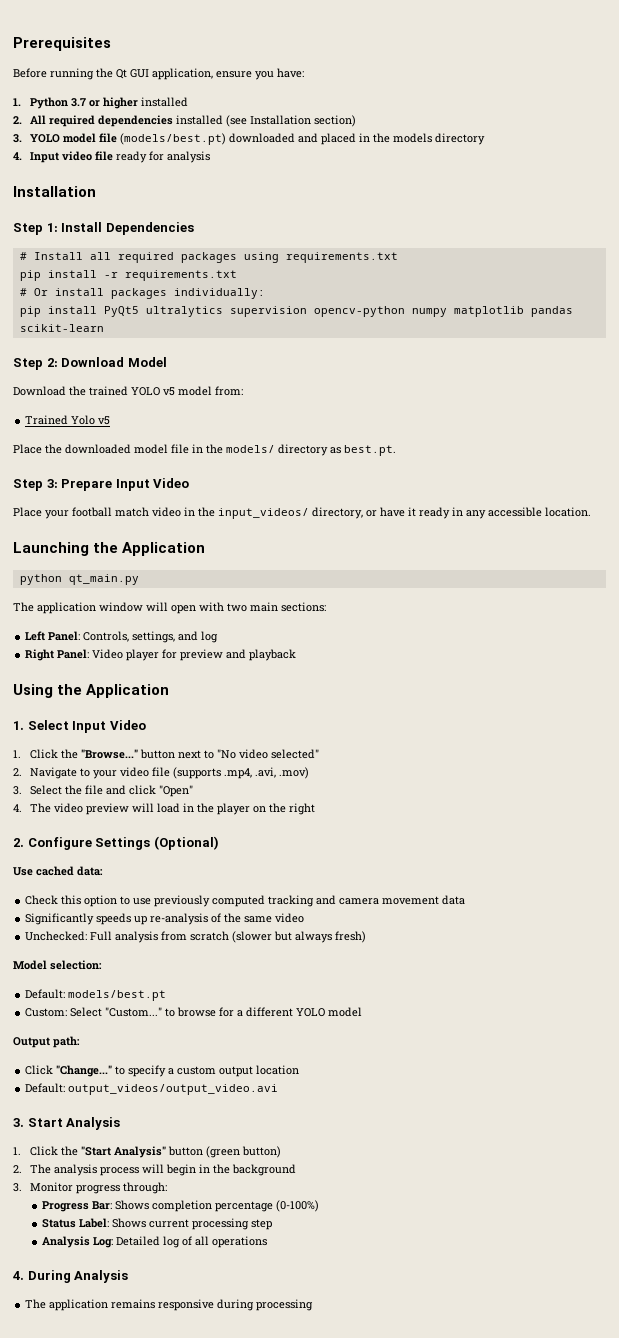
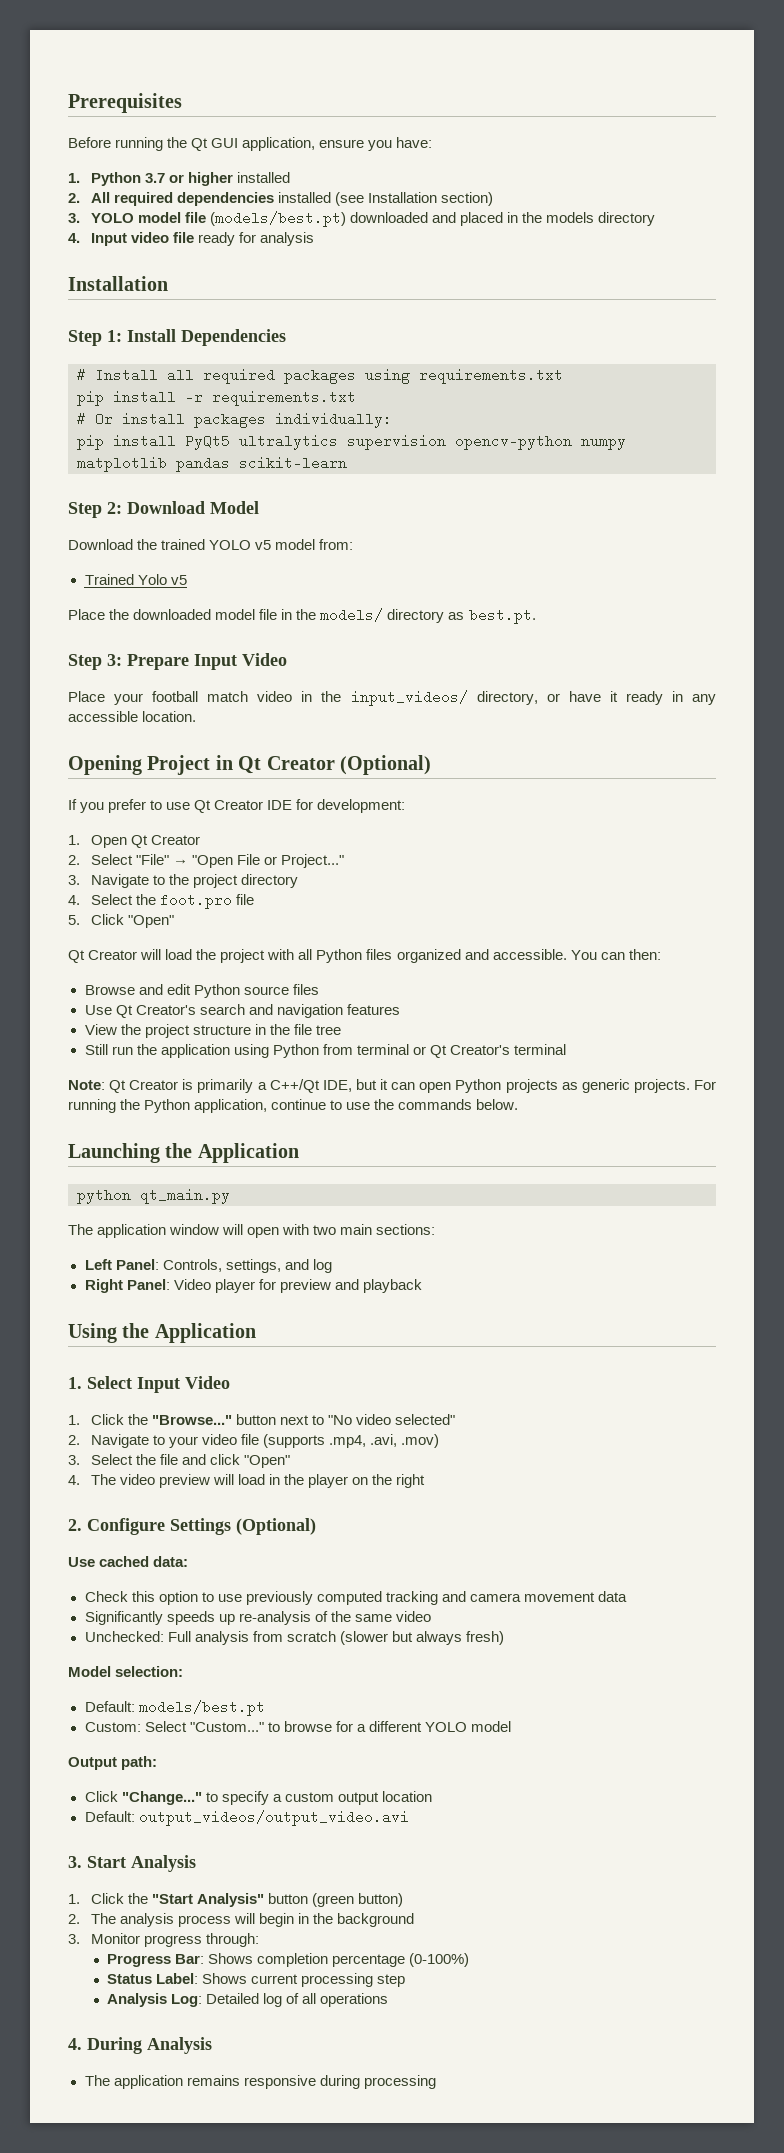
(591, 512) none -> [68,755,431,775] [68,799,406,813] [68,835,200,848] [68,854,344,868] [68,874,298,888] [68,893,254,909] [68,914,174,928] [68,949,661,963] [84,984,319,998] [84,1004,400,1018] [84,1024,341,1038] [84,1044,567,1058] [68,1079,717,1093] [68,1099,519,1113] // Opening Project in Qt Creator (Optional) // If you prefer to use Qt Creator IDE for development: // 1. Open Qt Creator // 2. Select "File" → "Open File or Project..." // 3. Navigate to the project directory // 4. Select the foot.pro file // 5. Click "Open" // Qt Creator will load the project with all Python files organized and accessible. You can then: // Browse and edit Python source files // Use Qt Creator's search and navigation features // View the project structure in the file tree // Still run the application using Python from terminal or Qt Creator's terminal // Note: Qt Creator is primarily a C++/Qt IDE, but it can open Python projects as generic projects. For running the Python application, continue to use the commands below.

